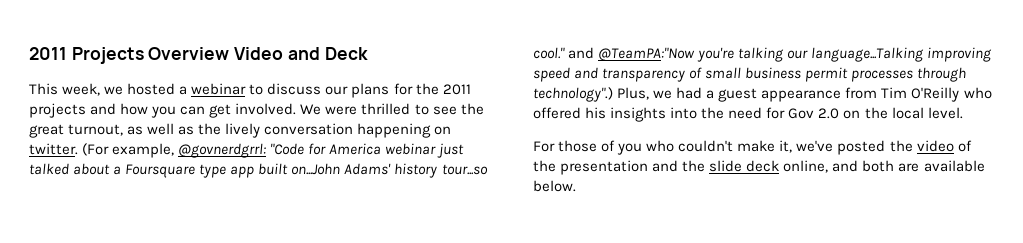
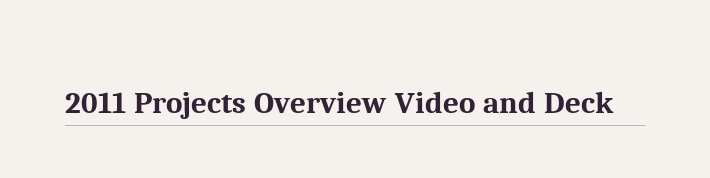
[29,83,471,98] [29,103,484,118] [29,123,452,138] [29,143,465,158] [29,163,488,178] [533,47,993,62] [533,67,967,82] [533,87,992,102] [533,107,963,122] [533,140,972,155] [533,160,985,175] [533,180,576,192] // This week, we hosted a webinar to discuss our plans for the 2011 projects and how you can get involved. We were thrilled to see the great turnout, as well as the lively conversation happening on twitter. (For example, @govnerdgrrl: "Code for America webinar just talked about a Foursquare type app built on...John Adams' history tour...so cool." and @TeamPA:"Now you're talking our language...Talking improving speed and transparency of small business permit processes through technology".) Plus, we had a guest appearance from Tim O'Reilly who offered his insights into the need for Gov 2.0 on the local level. // For those of you who couldn't make it, we've posted the video of the presentation and the slide deck online, and both are available below. -> (615, 102) none

